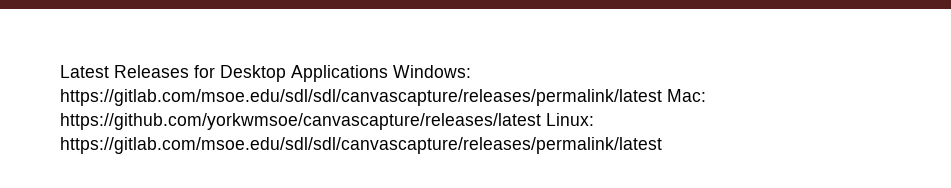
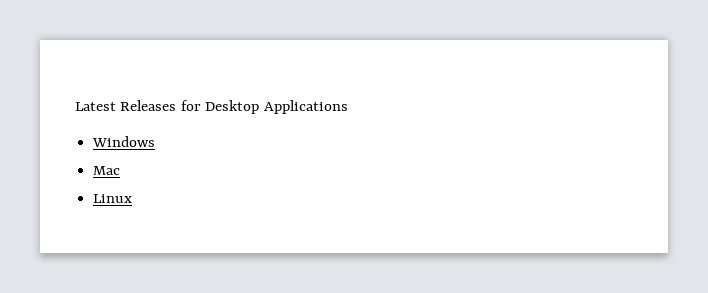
[393,65,471,78] [60,89,706,106] [60,113,594,130] [60,137,662,154] Windows: https://gitlab.com/msoe.edu/sdl/sdl/canvascapture/releases/permalink/latest Mac: https://github.com/yorkwmsoe/canvascapture/releases/latest Linux: https://gitlab.com/msoe.edu/sdl/sdl/canvascapture/releases/permalink/latest -> [92,136,156,147] [93,166,121,175] [93,194,133,203] // Windows // Mac // Linux

